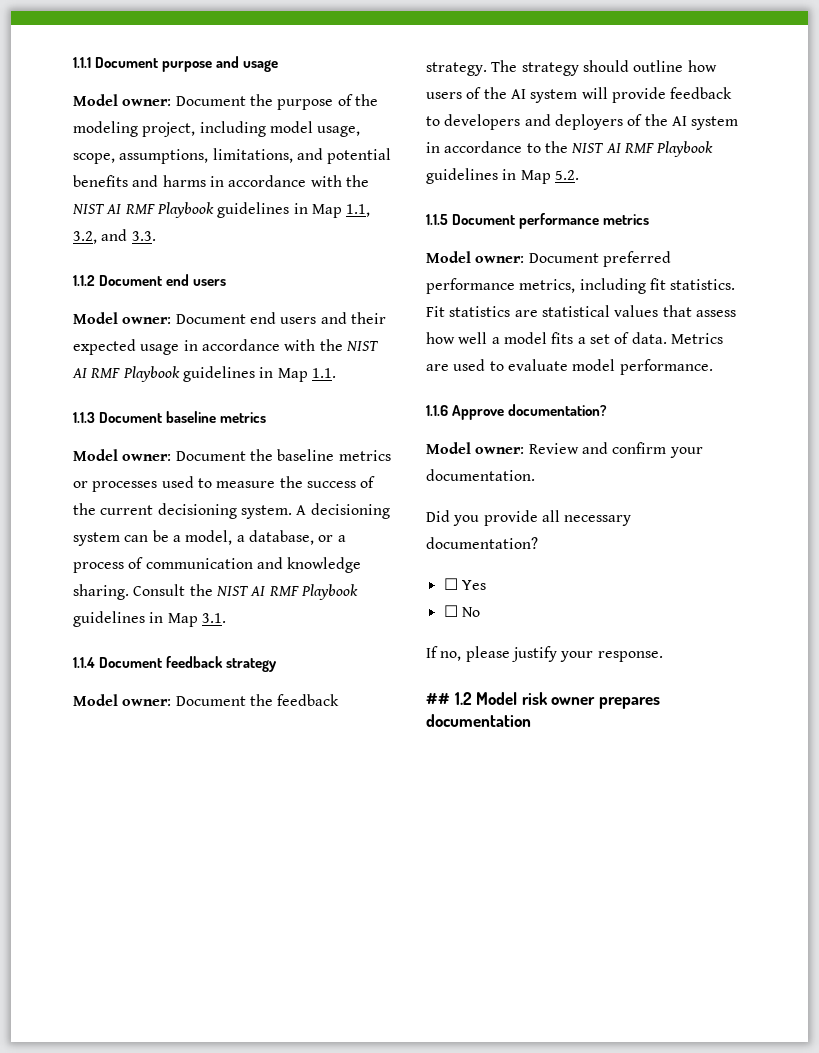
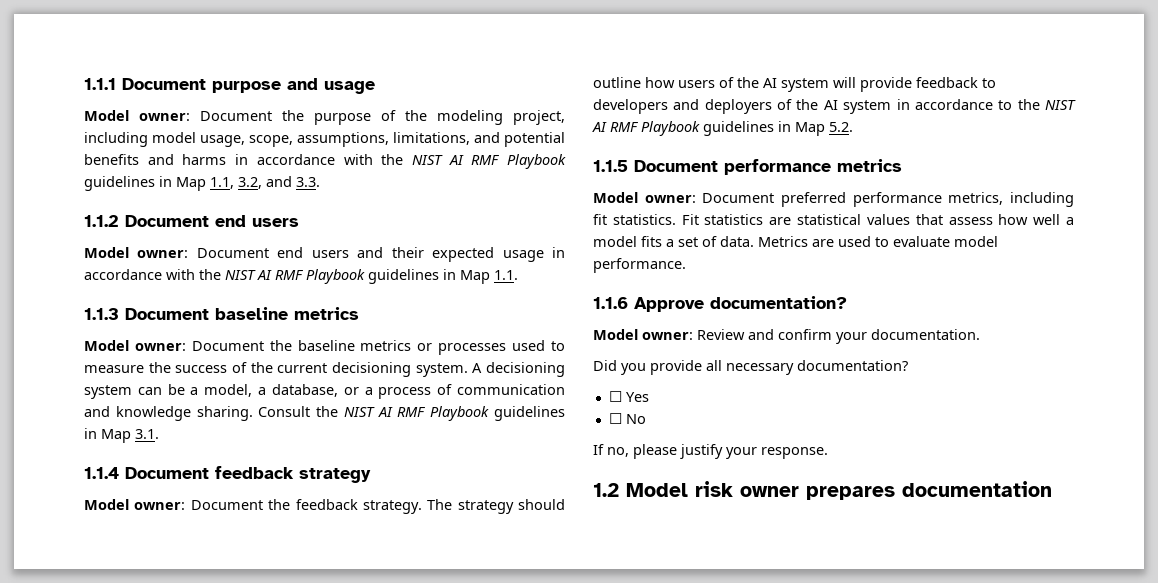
[426,693,450,705] ## -> (828, 453) none

